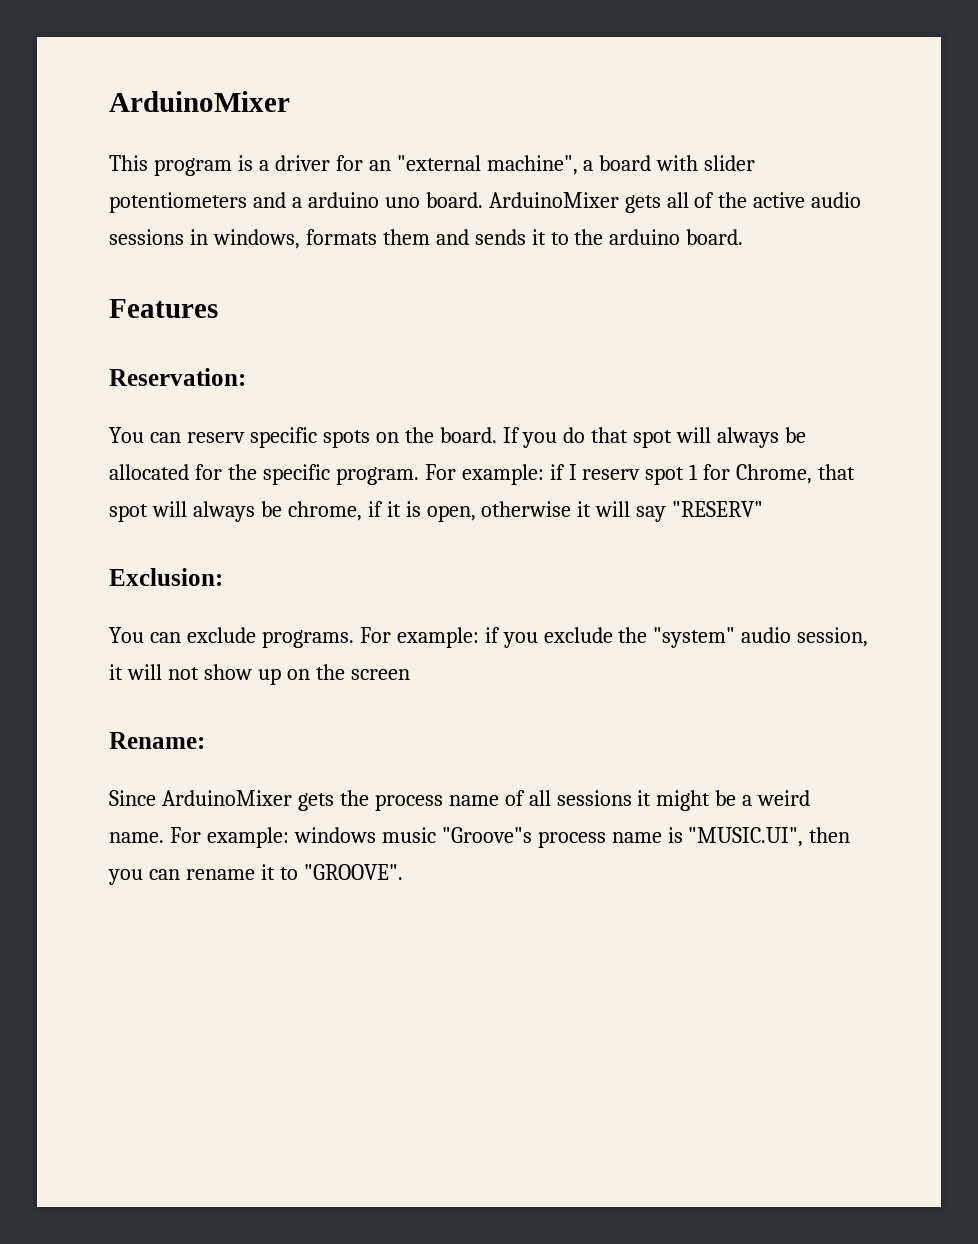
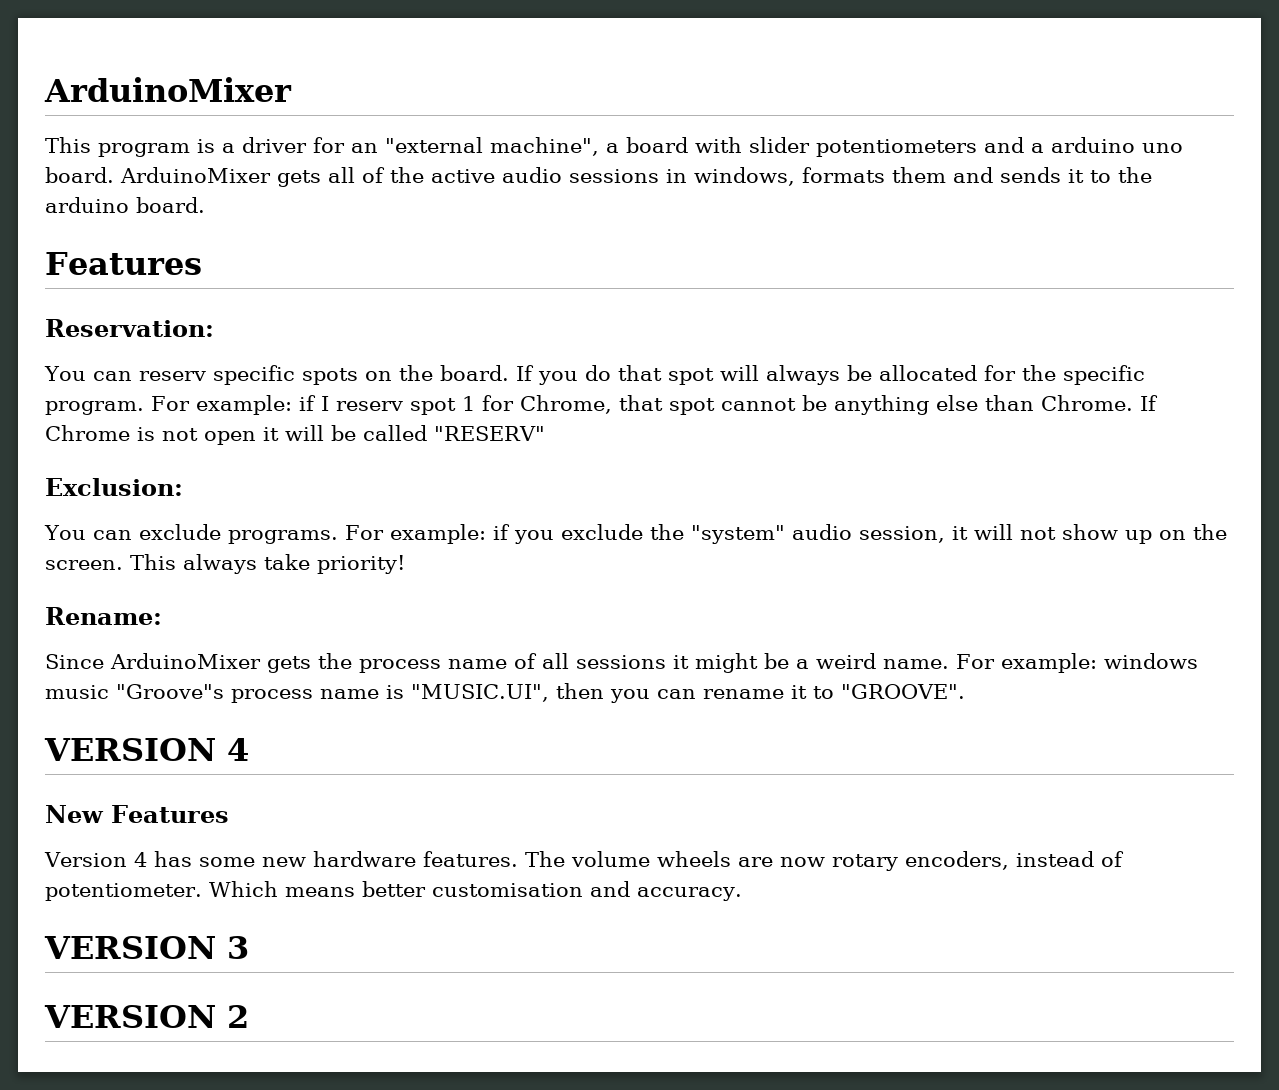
[151,501,667,522] will always be chrome, if it is open, otherwise it will say -> [720,395,1158,415] [45,425,427,445] cannot be anything else than Chrome. If Chrome is not open it will be called
[350,669,410,680] screen -> [45,554,405,574] screen. This always take priority!
(403, 872) none -> [44,738,249,761] [45,805,229,823] [44,851,1124,871] [45,881,742,901] [44,936,249,959] [44,1005,249,1028] // VERSION 4 // New Features // Version 4 has some new hardware features. The volume wheels are now rotary encoders, instead of potentiometer. Which means better customisation and accuracy. // VERSION 3 // VERSION 2

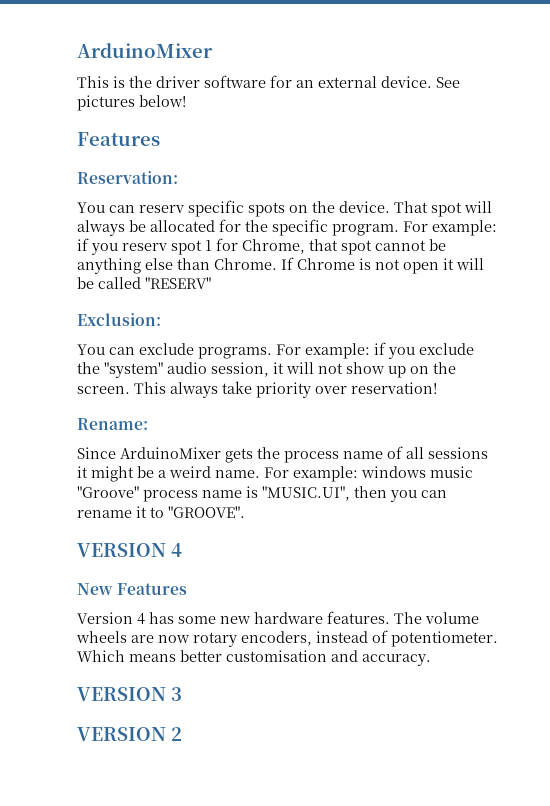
[98,137,1183,157] [45,167,1152,187] [45,197,205,213] program is a driver for an "external machine", a board with slider potentiometers and a arduino uno board. ArduinoMixer gets all of the active audio sessions in windows, formats them and sends it to the arduino board. -> [113,75,460,88] [77,95,186,111] is the driver software for an external device. See pictures below!
[439,365,662,385] board. If you do that -> [339,201,428,213] device. That
[320,396,329,411] I -> [91,243,118,255] you
[317,555,405,574] priority! -> [256,382,437,398] priority over reservation!
[116,684,224,699] "Groove"s -> [77,486,139,498] "Groove"

